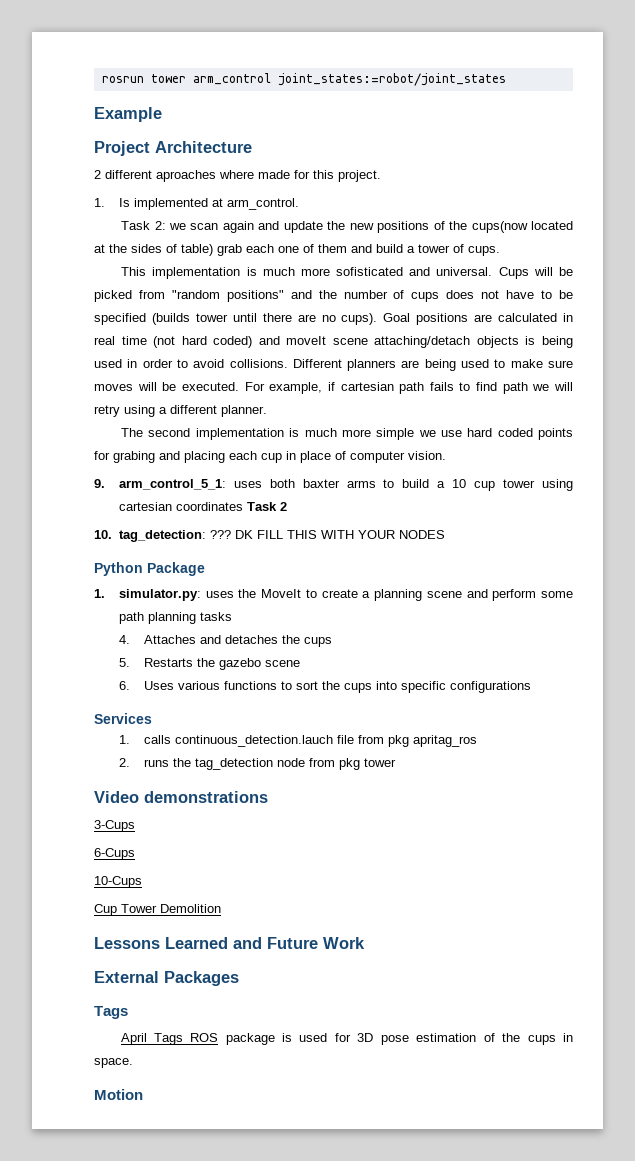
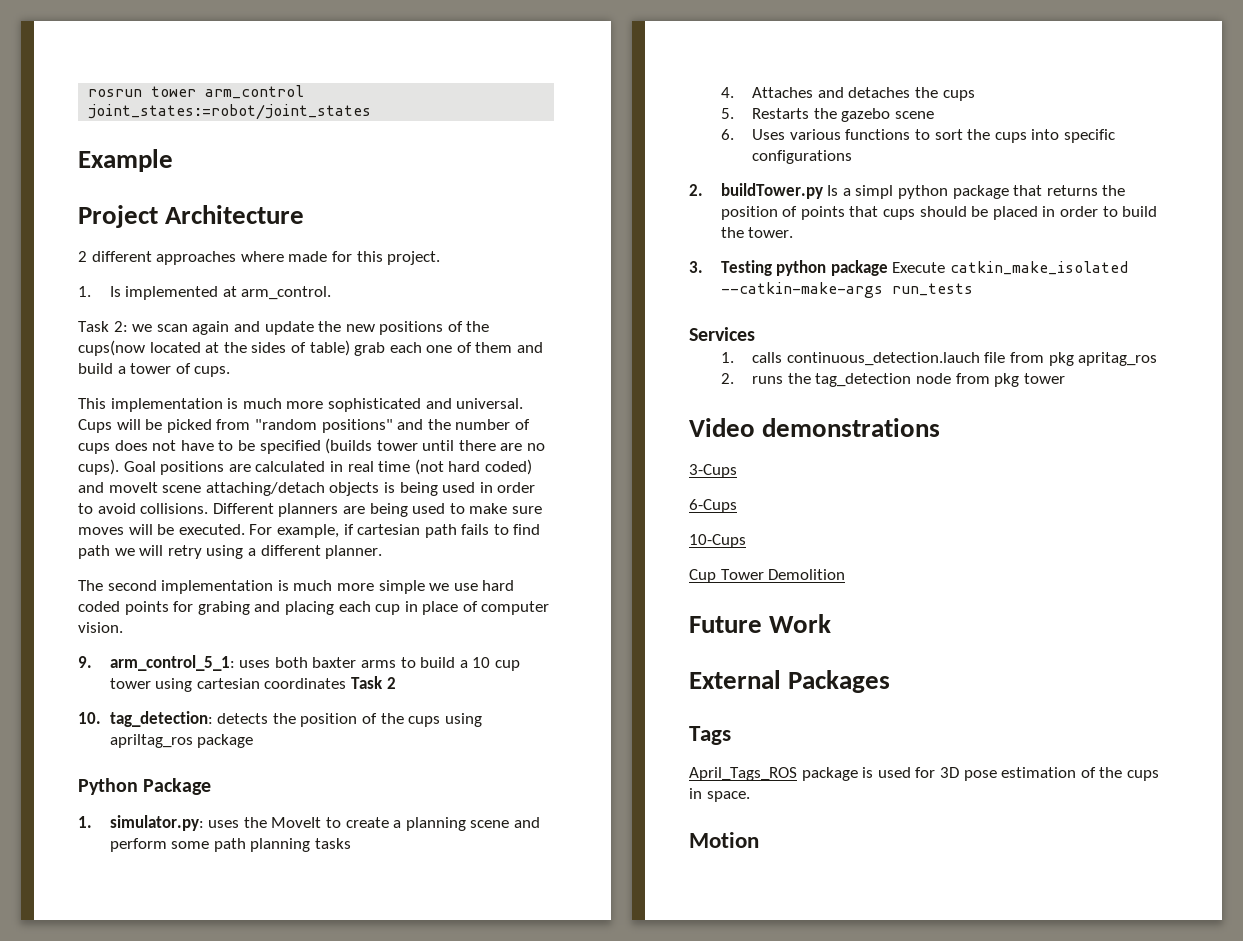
[156,170,216,182] aproaches -> [156,251,237,265] approaches
[336,267,404,276] sofisticated -> [327,398,421,412] sophisticated
[209,530,445,539] ??? DK FILL THIS WITH YOUR NODES -> [217,713,482,727] [109,734,254,748] detects the position of the cups using apriltag_ros package
(531, 687) none -> [689,183,1126,199] [720,206,1158,220] [720,227,794,238] [689,260,1128,276] [720,282,973,298] // 2. buildTower.py Is a simpl python package that returns the position of points that cups should be placed in order to build the tower. // 3. Testing python package Execute catkin_make_isolated --catkin-make-args run_tests
[94,937,262,949] Lessons Learned and -> (846, 574) none

